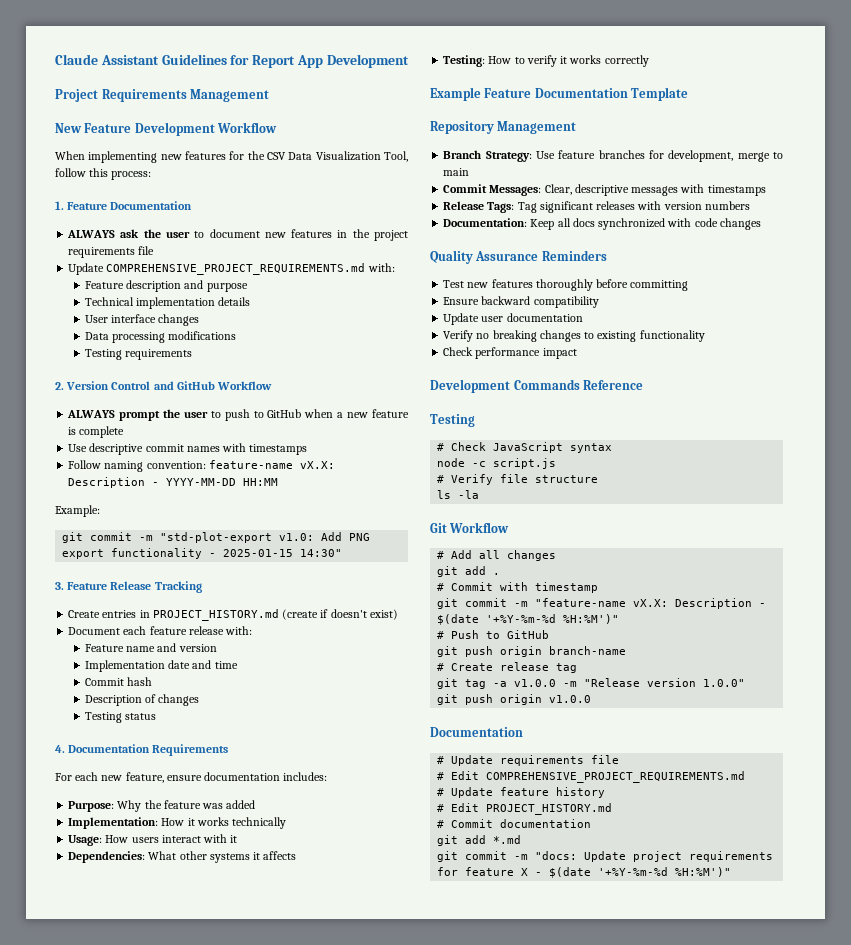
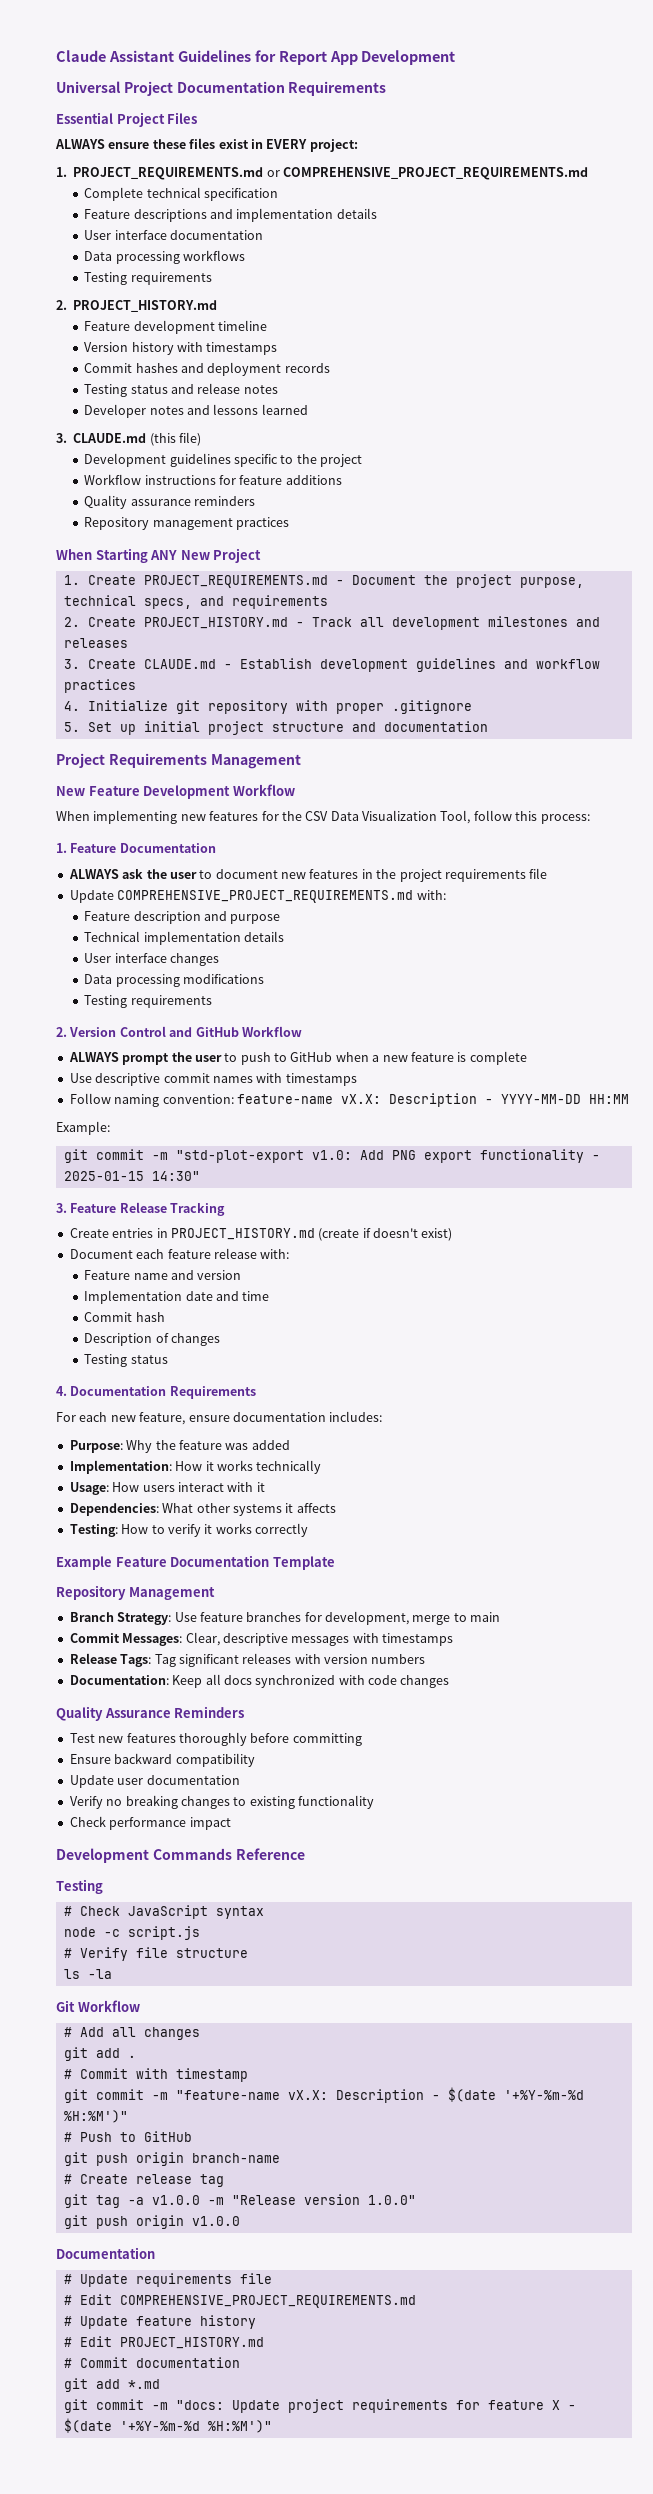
(409, 61) none -> [56,81,387,96] [56,112,198,127] [55,138,358,152] [56,167,588,180] [84,187,278,201] [84,208,377,222] [84,230,263,240] [84,250,245,264] [84,272,212,285] [56,300,218,312] [84,320,267,334] [84,342,278,355] [84,362,330,376] [84,383,278,397] [84,404,308,418] [56,432,201,446] [84,453,363,467] [84,474,342,485] [84,495,255,509] [84,517,289,530] [56,548,262,563] [63,574,584,588] [63,595,328,609] [63,616,600,630] [63,638,128,648] [63,658,600,672] [63,679,136,693] [63,700,472,714] [63,721,488,735] // Universal Project Documentation Requirements // Essential Project Files // ALWAYS ensure these files exist in EVERY project: // 1. PROJECT_REQUIREMENTS.md or COMPREHENSIVE_PROJECT_REQUIREMENTS.md // Complete technical specification // Feature descriptions and implementation details // User interface documentation // Data processing workflows // Testing requirements // 2. PROJECT_HISTORY.md // Feature development timeline // Version history with timestamps // Commit hashes and deployment records // Testing status and release notes // Developer notes and lessons learned // 3. CLAUDE.md (this file) // Development guidelines specific to the project // Workflow instructions for feature additions // Quality assurance reminders // Repository management practices // When Starting ANY New Project // 1. Create PROJECT_REQUIREMENTS.md - Document the project purpose, technical specs, and requirements // 2. Create PROJECT_HISTORY.md - Track all development milestones and releases // 3. Create CLAUDE.md - Establish development guidelines and workflow practices // 4. Initialize git repository with proper .gitignore // 5. Set up initial project structure and documentation

